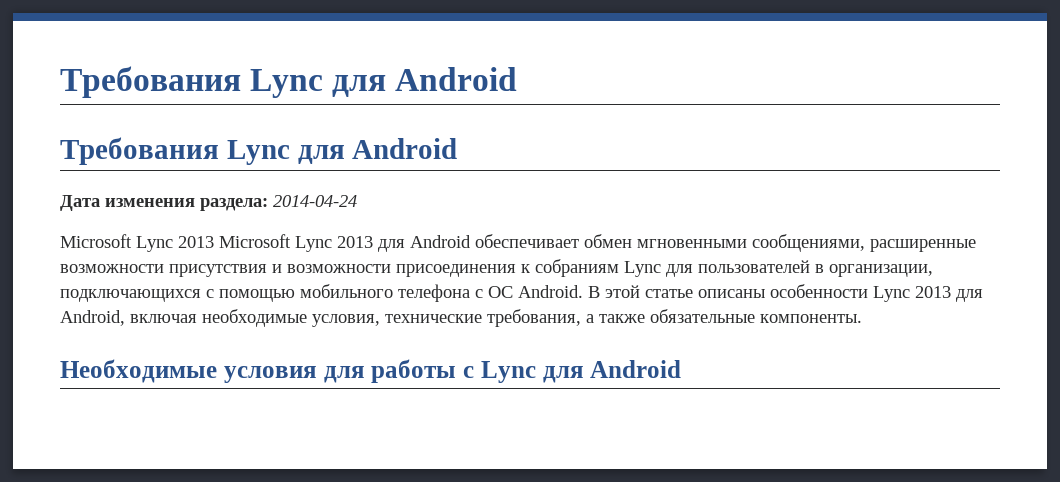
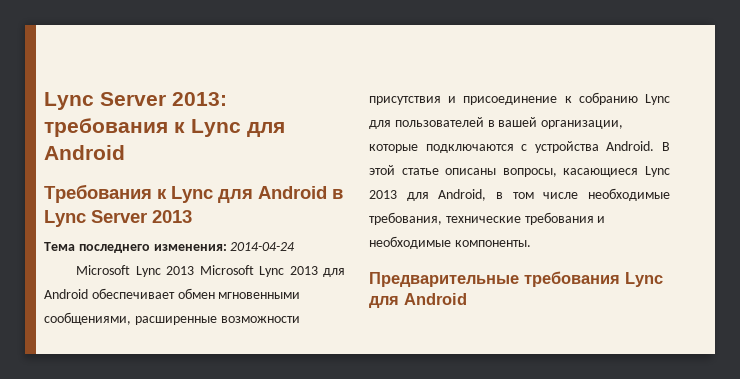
[60,66,241,98] Требования -> [44,92,227,110] [44,118,185,137] Lync Server 2013: требования к
[226,138,458,165] [60,195,268,211] Lync для Android // Дата изменения раздела: -> [157,186,343,203] [44,210,192,227] [44,242,227,253] к Lync для Android в Lync Server 2013 // Тема последнего изменения:
[287,259,933,277] [60,284,513,302] возможности присоединения к собраниям Lync для пользователей в организации, подключающихся с помощью мобильного телефона с ОС -> [463,92,670,105] [369,117,624,129] [369,141,599,153] присоединение к собранию Lync для пользователей в вашей организации, которые подключаются с устройства
[770,284,868,298] особенности -> [502,168,639,177] вопросы, касающиеся
[130,309,862,327] [60,359,474,383] включая необходимые условия, технические требования, а также обязательные компоненты. // Необходимые условия для работы с -> [496,188,670,201] [369,212,606,225] [369,236,531,249] [369,271,620,287] в том числе необходимые требования, технические требования и необходимые компоненты. // Предварительные требования

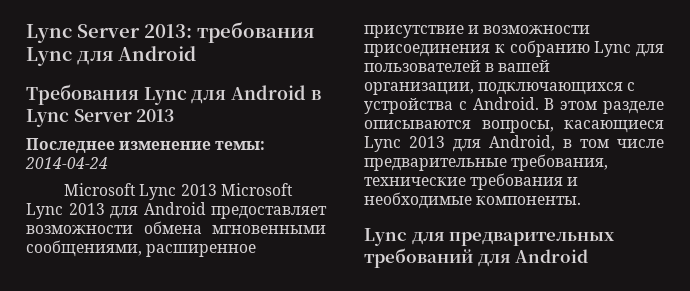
[174,122,185,133] к -> (314, 32) none
[157,189,167,199] к -> (139, 94) none
[44,242,227,253] Тема последнего изменения: -> [26,138,266,153] Последнее изменение темы:
[91,288,301,299] [44,312,300,325] [369,96,558,105] обеспечивает обмен мгновенными сообщениями, расширенные возможности присутствия и присоединение -> [211,206,327,219] [26,221,326,234] [26,240,257,257] [364,25,591,38] [364,44,490,57] предоставляет возможности обмена мгновенными сообщениями, расширенное присутствие и возможности присоединения
[369,144,514,153] которые подключаются -> [478,82,624,95] подключающихся
(599, 147) none -> [458,101,467,110] с
[369,165,497,175] этой статье описаны -> [560,101,664,114] [364,120,471,129] этом разделе описываются
[588,188,670,201] необходимые -> [364,158,507,171] предварительные
[369,271,663,287] Предварительные требования Lync -> [364,228,615,246] [364,248,473,268] Lync для предварительных требований

